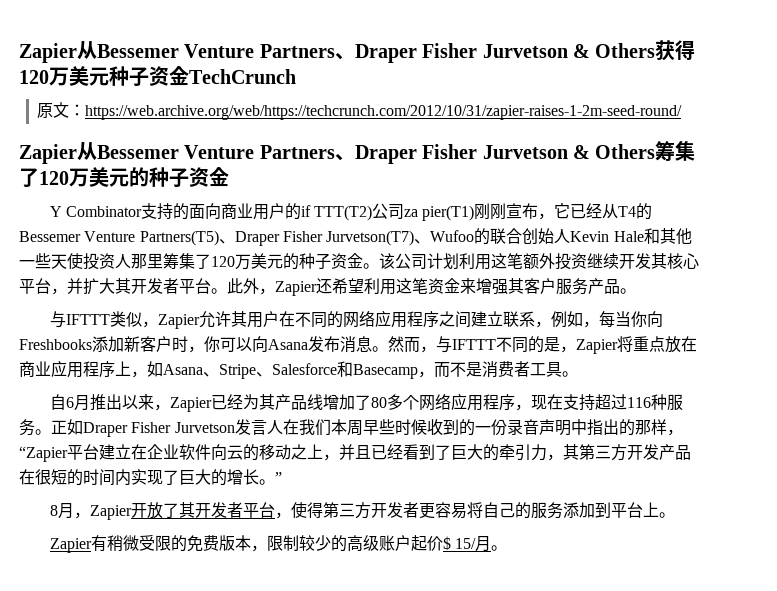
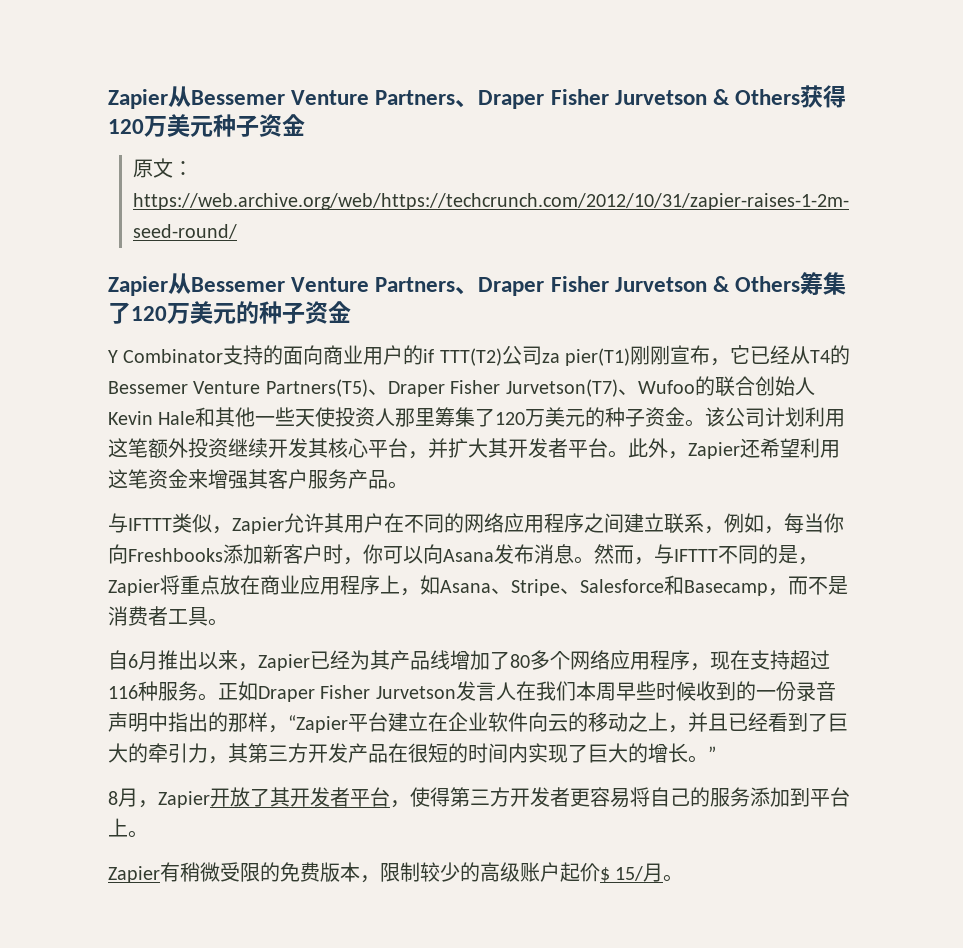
[189,69,296,84] TechCrunch -> (305, 125) none

